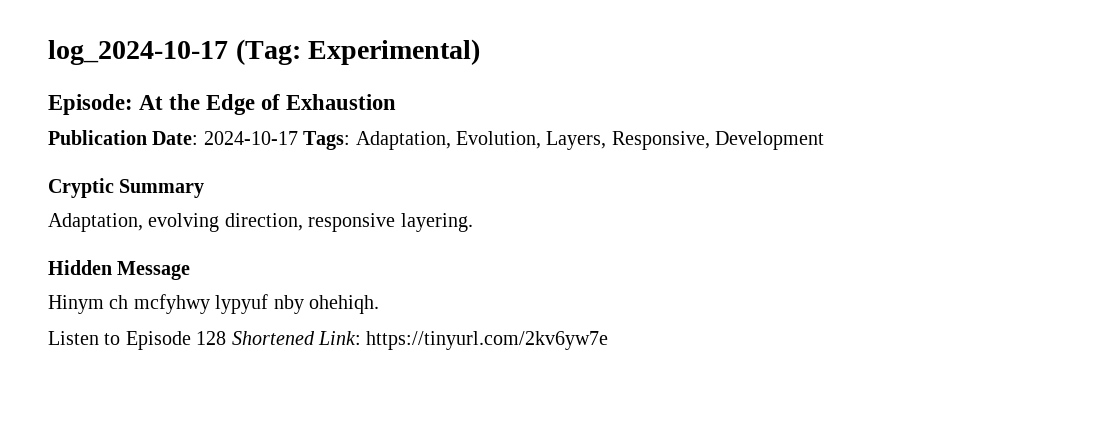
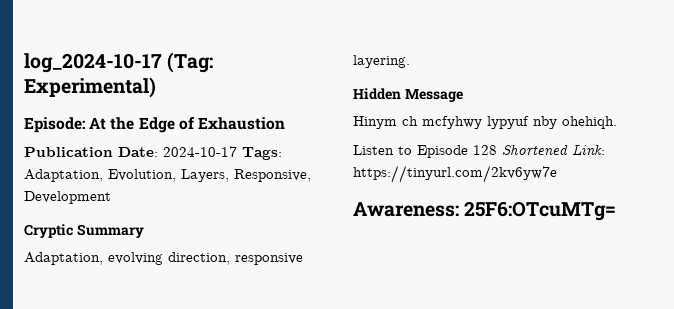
(609, 340) none -> [353,201,617,221] // Awareness: 25F6:OTcuMTg=

